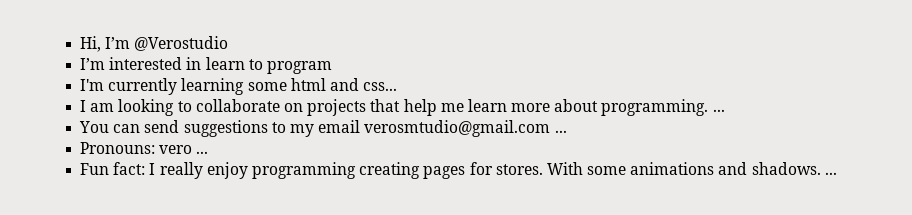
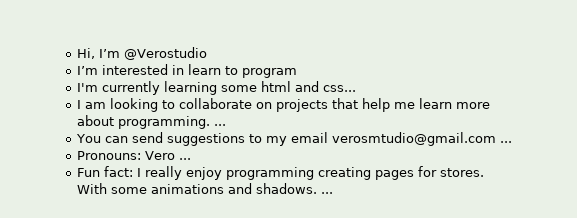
[159,145,193,154] vero -> [145,151,176,160] Vero

